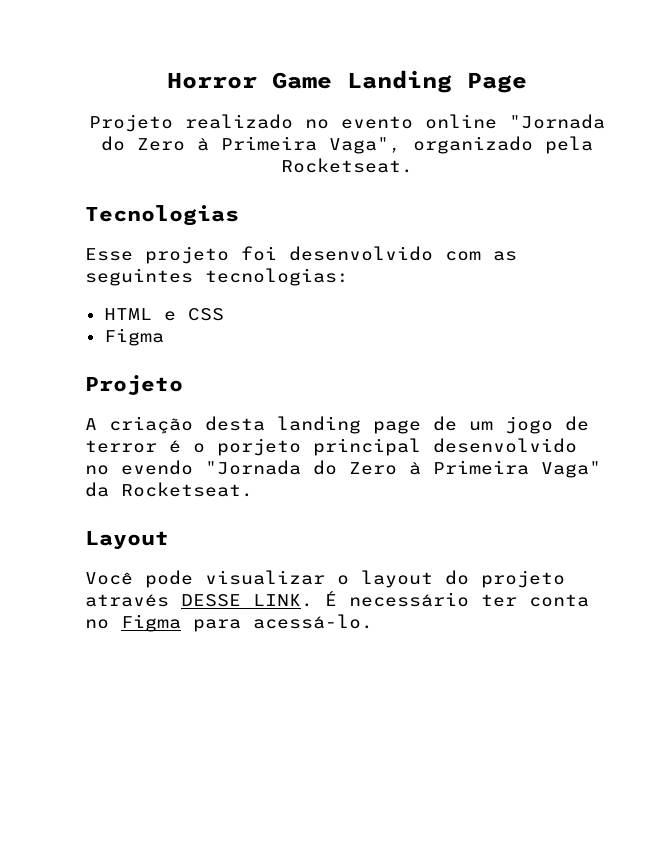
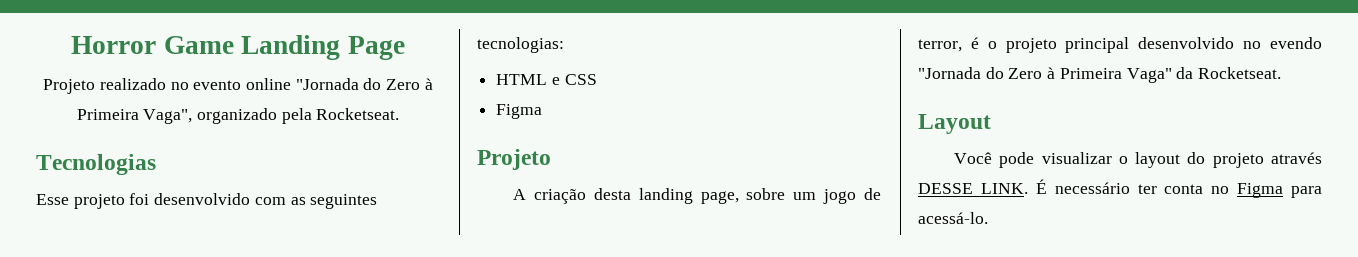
[373,416,457,434] page de -> [700,188,786,204] page, sobre
[85,440,157,453] terror -> [918,39,962,52] terror,
[217,438,301,456] porjeto -> [1005,38,1057,53] projeto

